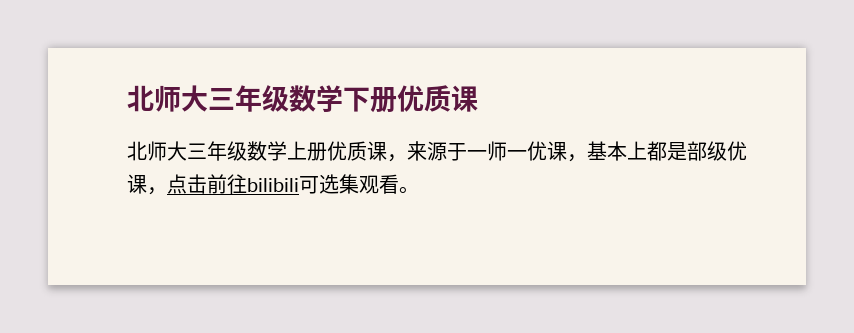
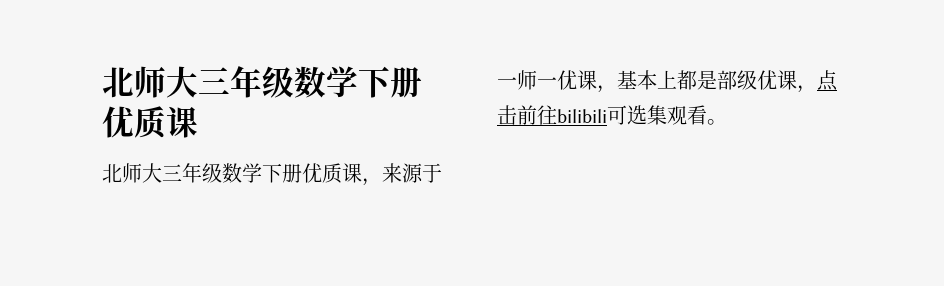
[287,141,307,160] 上 -> [262,163,282,183] 下

